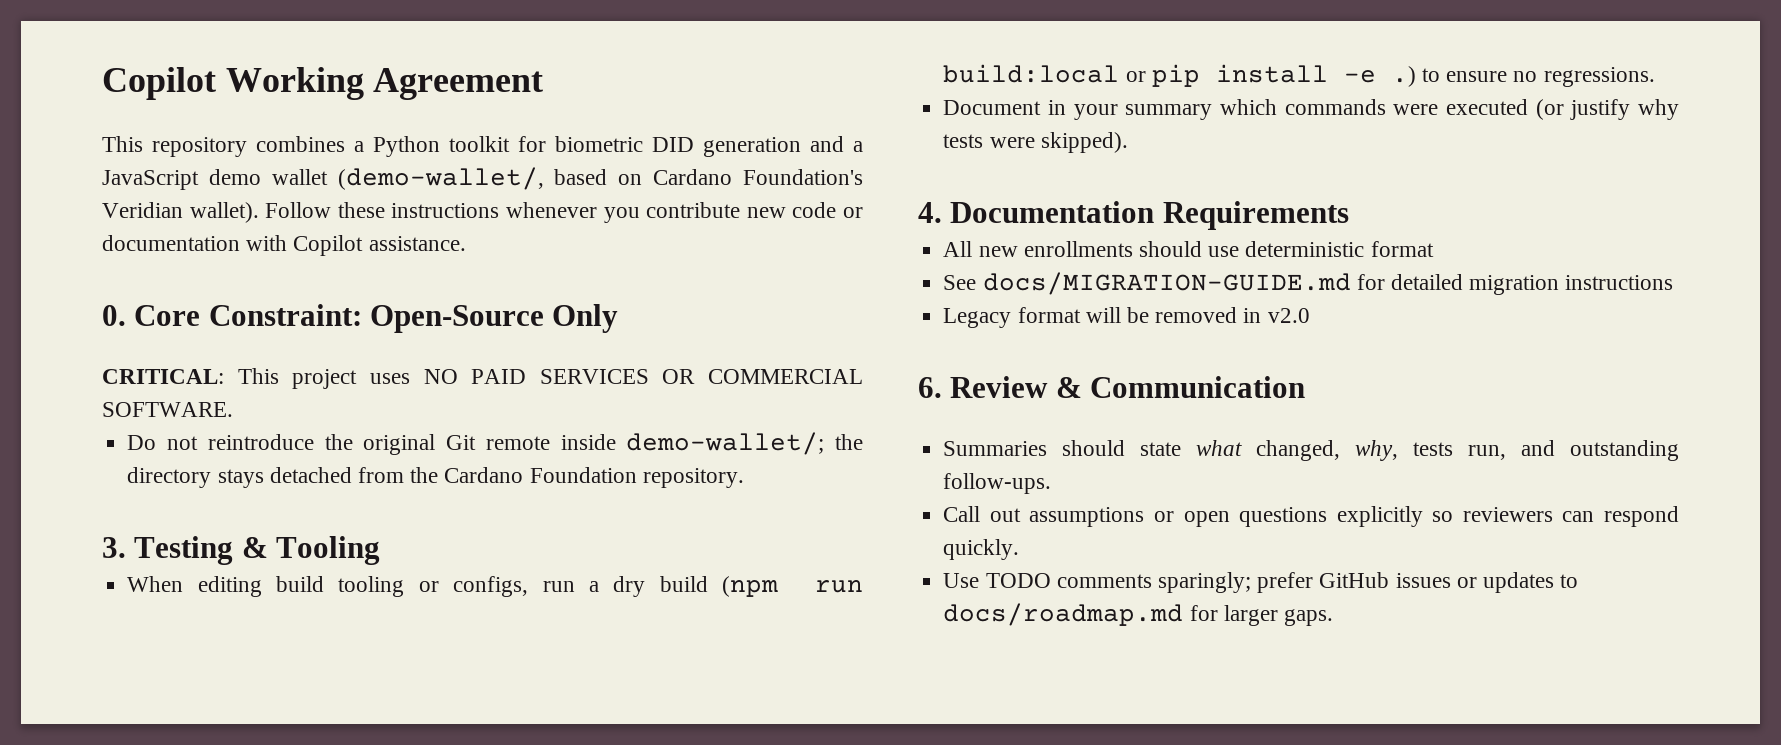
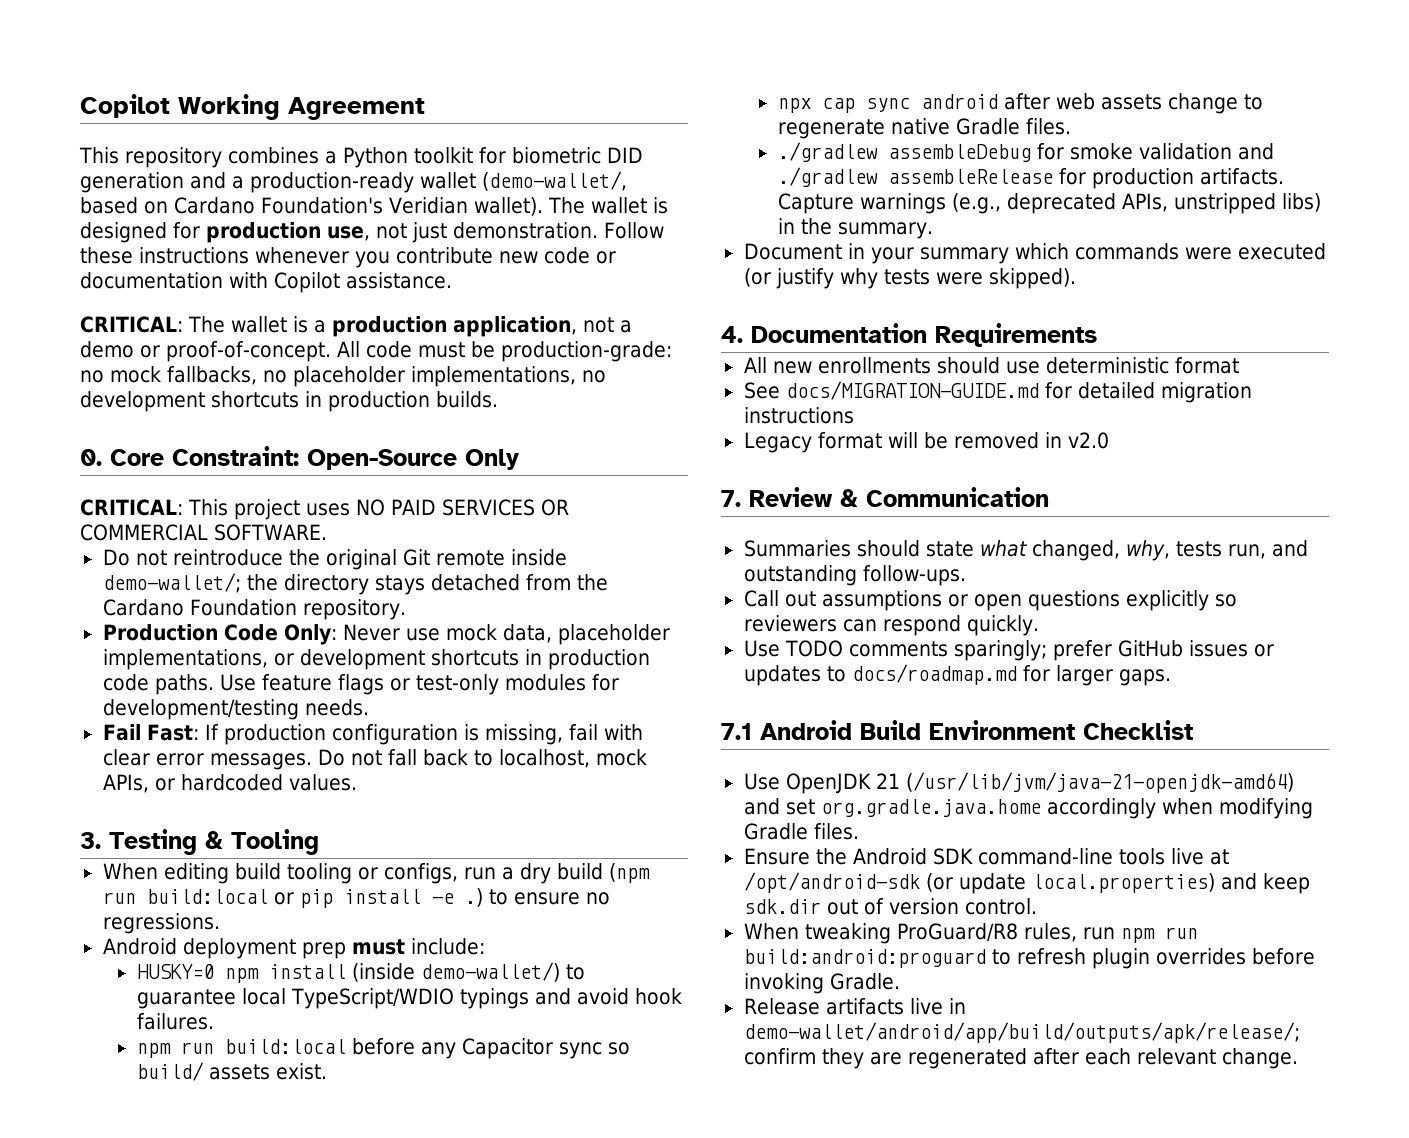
[102,169,261,190] JavaScript demo -> [250,172,414,193] production-ready
(259, 212) none -> [547,197,668,214] [80,222,598,243] The wallet is designed for production use, not just demonstration.
(466, 243) none -> [80,316,632,337] [80,341,672,362] [80,366,606,387] [80,391,498,412] // CRITICAL: The wallet is a production application, not a demo or proof-of-concept. All code must be production-grade: no mock fallbacks, no placeholder implementations, no development shortcuts in production builds.
(744, 478) none -> [102,624,670,645] [102,649,650,670] [102,674,619,695] [102,699,369,720] [102,724,643,745] [102,749,647,770] [102,774,357,793] // Production Code Only: Never use mock data, placeholder implementations, or development shortcuts in production code paths. Use feature flags or test-only modules for development/testing needs. // Fail Fast: If production configuration is missing, fail with clear error messages. Do not fall back to localhost, mock APIs, or hardcoded values.
(1655, 77) none -> [102,938,485,959] [136,962,585,983] [136,988,682,1009] [136,1013,214,1030] [136,1038,630,1059] [136,1062,327,1081] [777,93,1263,114] [777,118,1071,139] [777,142,1274,162] [777,167,1284,189] [777,193,1321,214] [777,218,933,239] // Android deployment prep must include: // HUSKY=0 npm install (inside demo-wallet/) to guarantee local TypeScript/WDIO typings and avoid hook failures. // npm run build:local before any Capacitor sync so build/ assets exist. // npx cap sync android after web assets change to regenerate native Gradle files. // ./gradlew assembleDebug for smoke validation and ./gradlew assembleRelease for production artifacts. Capture warnings (e.g., deprecated APIs, unstripped libs) in the summary.
[918,377,942,398] 6. -> [721,490,741,507] 7.
(1333, 617) none -> [721,720,1193,740] [743,772,1294,794] [743,798,1313,819] [743,823,859,840] [743,848,1229,865] [743,872,1310,894] [743,898,1037,915] [743,923,1198,944] [743,948,1315,969] [743,973,900,994] [743,998,966,1015] [743,1022,1300,1043] [743,1048,1298,1069] // 7.1 Android Build Environment Checklist // Use OpenJDK 21 (/usr/lib/jvm/java-21-openjdk-amd64) and set org.gradle.java.home accordingly when modifying Gradle files. // Ensure the Android SDK command-line tools live at /opt/android-sdk (or update local.properties) and keep sdk.dir out of version control. // When tweaking ProGuard/R8 rules, run npm run build:android:proguard to refresh plugin overrides before invoking Gradle. // Release artifacts live in demo-wallet/android/app/build/outputs/apk/release/; confirm they are regenerated after each relevant change.

